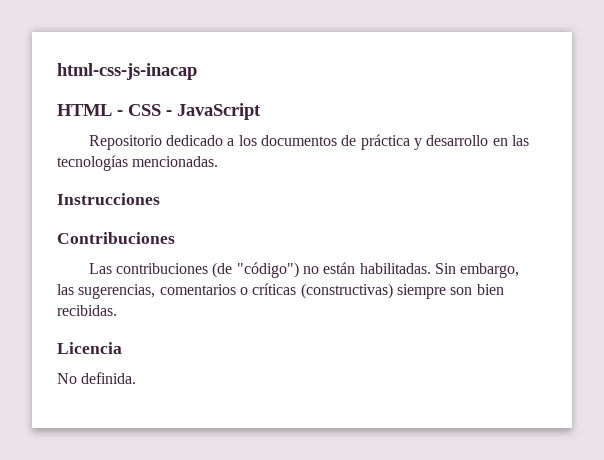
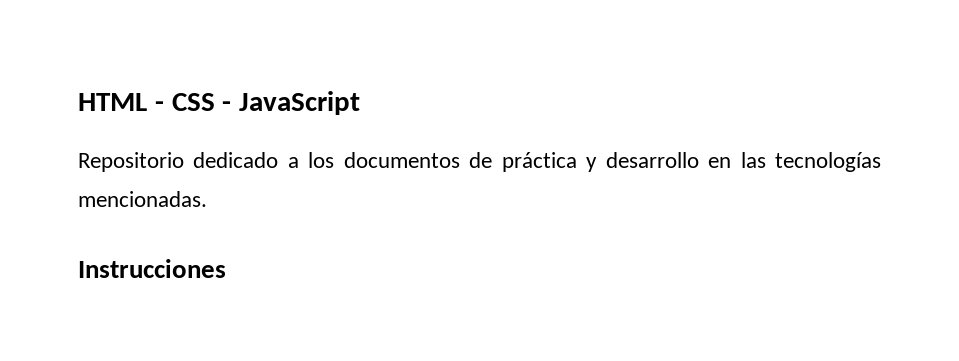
[57,63,197,80] html-css-js-inacap // -> (78, 102) none
[57,232,175,244] [88,262,520,278] [57,283,504,299] [57,305,117,316] [57,342,122,354] [57,372,137,384] // Contribuciones // Las contribuciones (de "código") no están habilitadas. Sin embargo, las sugerencias, comentarios o críticas (constructivas) siempre son bien recibidas. // Licencia // No definida. -> (226, 268) none

